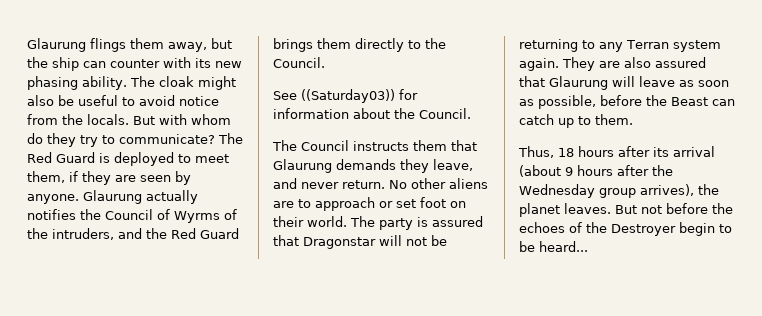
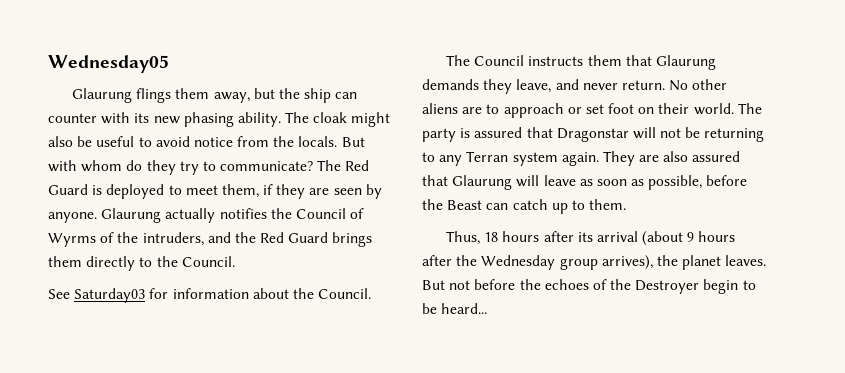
(27, 45) none -> [48,55,169,73] Wednesday05 //
[301,89,395,103] ((Saturday03)) -> [74,288,146,303] Saturday03

